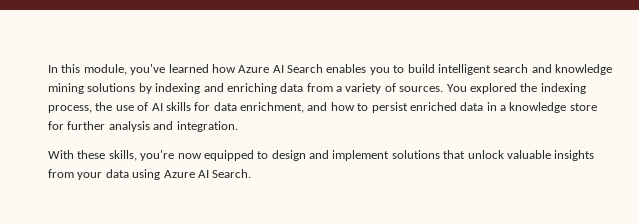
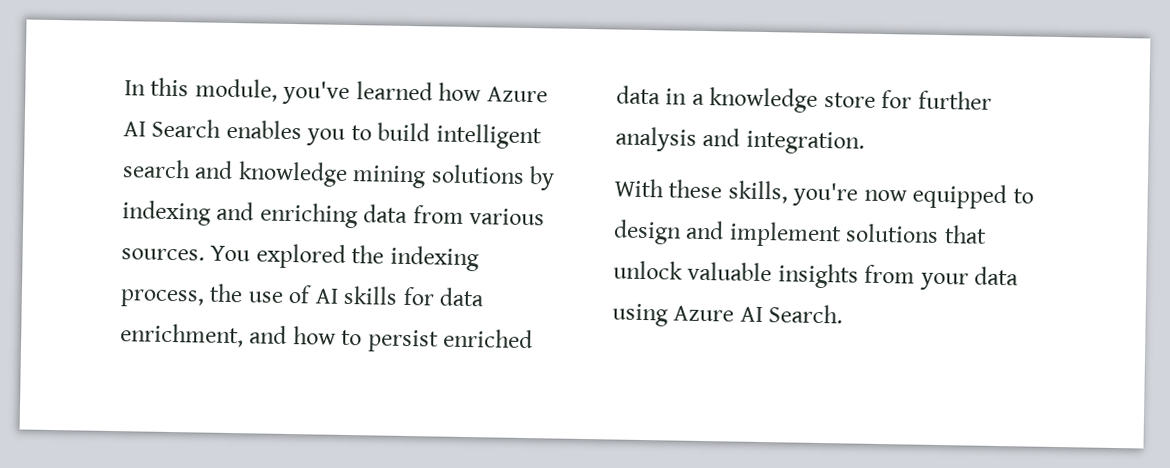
[336,83,396,94] a variety of -> [469,208,546,226] various

